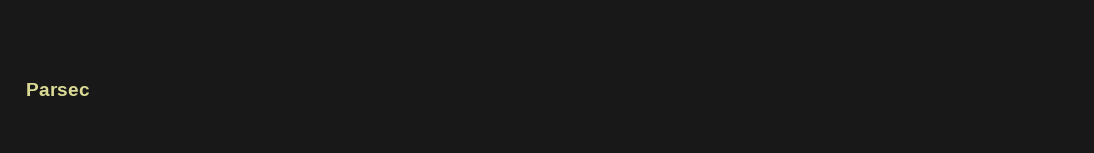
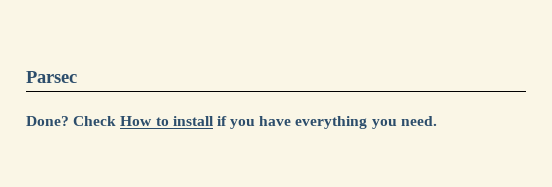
(90, 89) none -> [26,116,437,129] // Done? Check How to install if you have everything you need.

